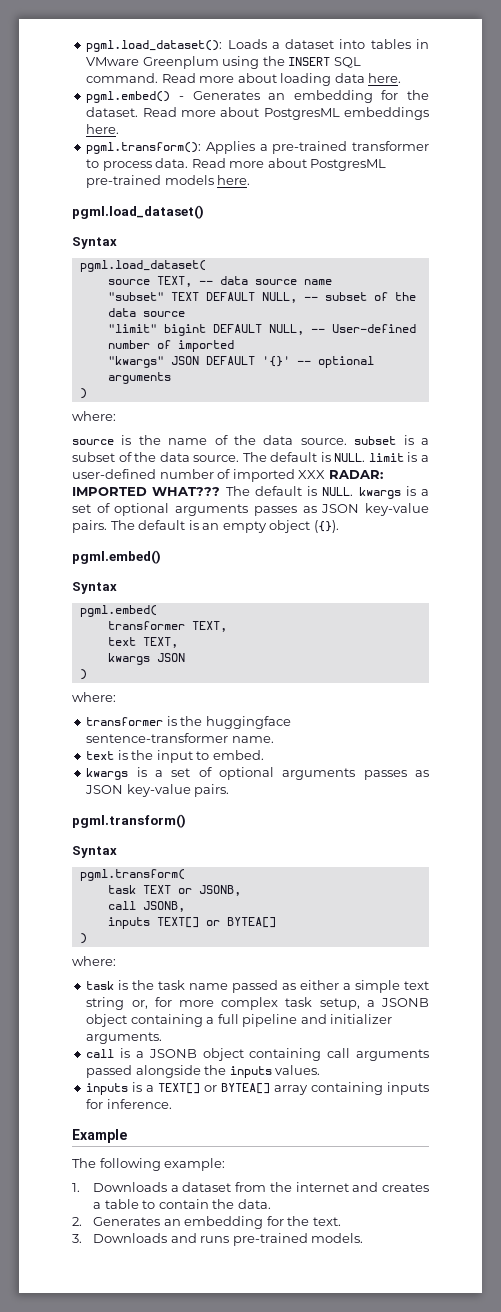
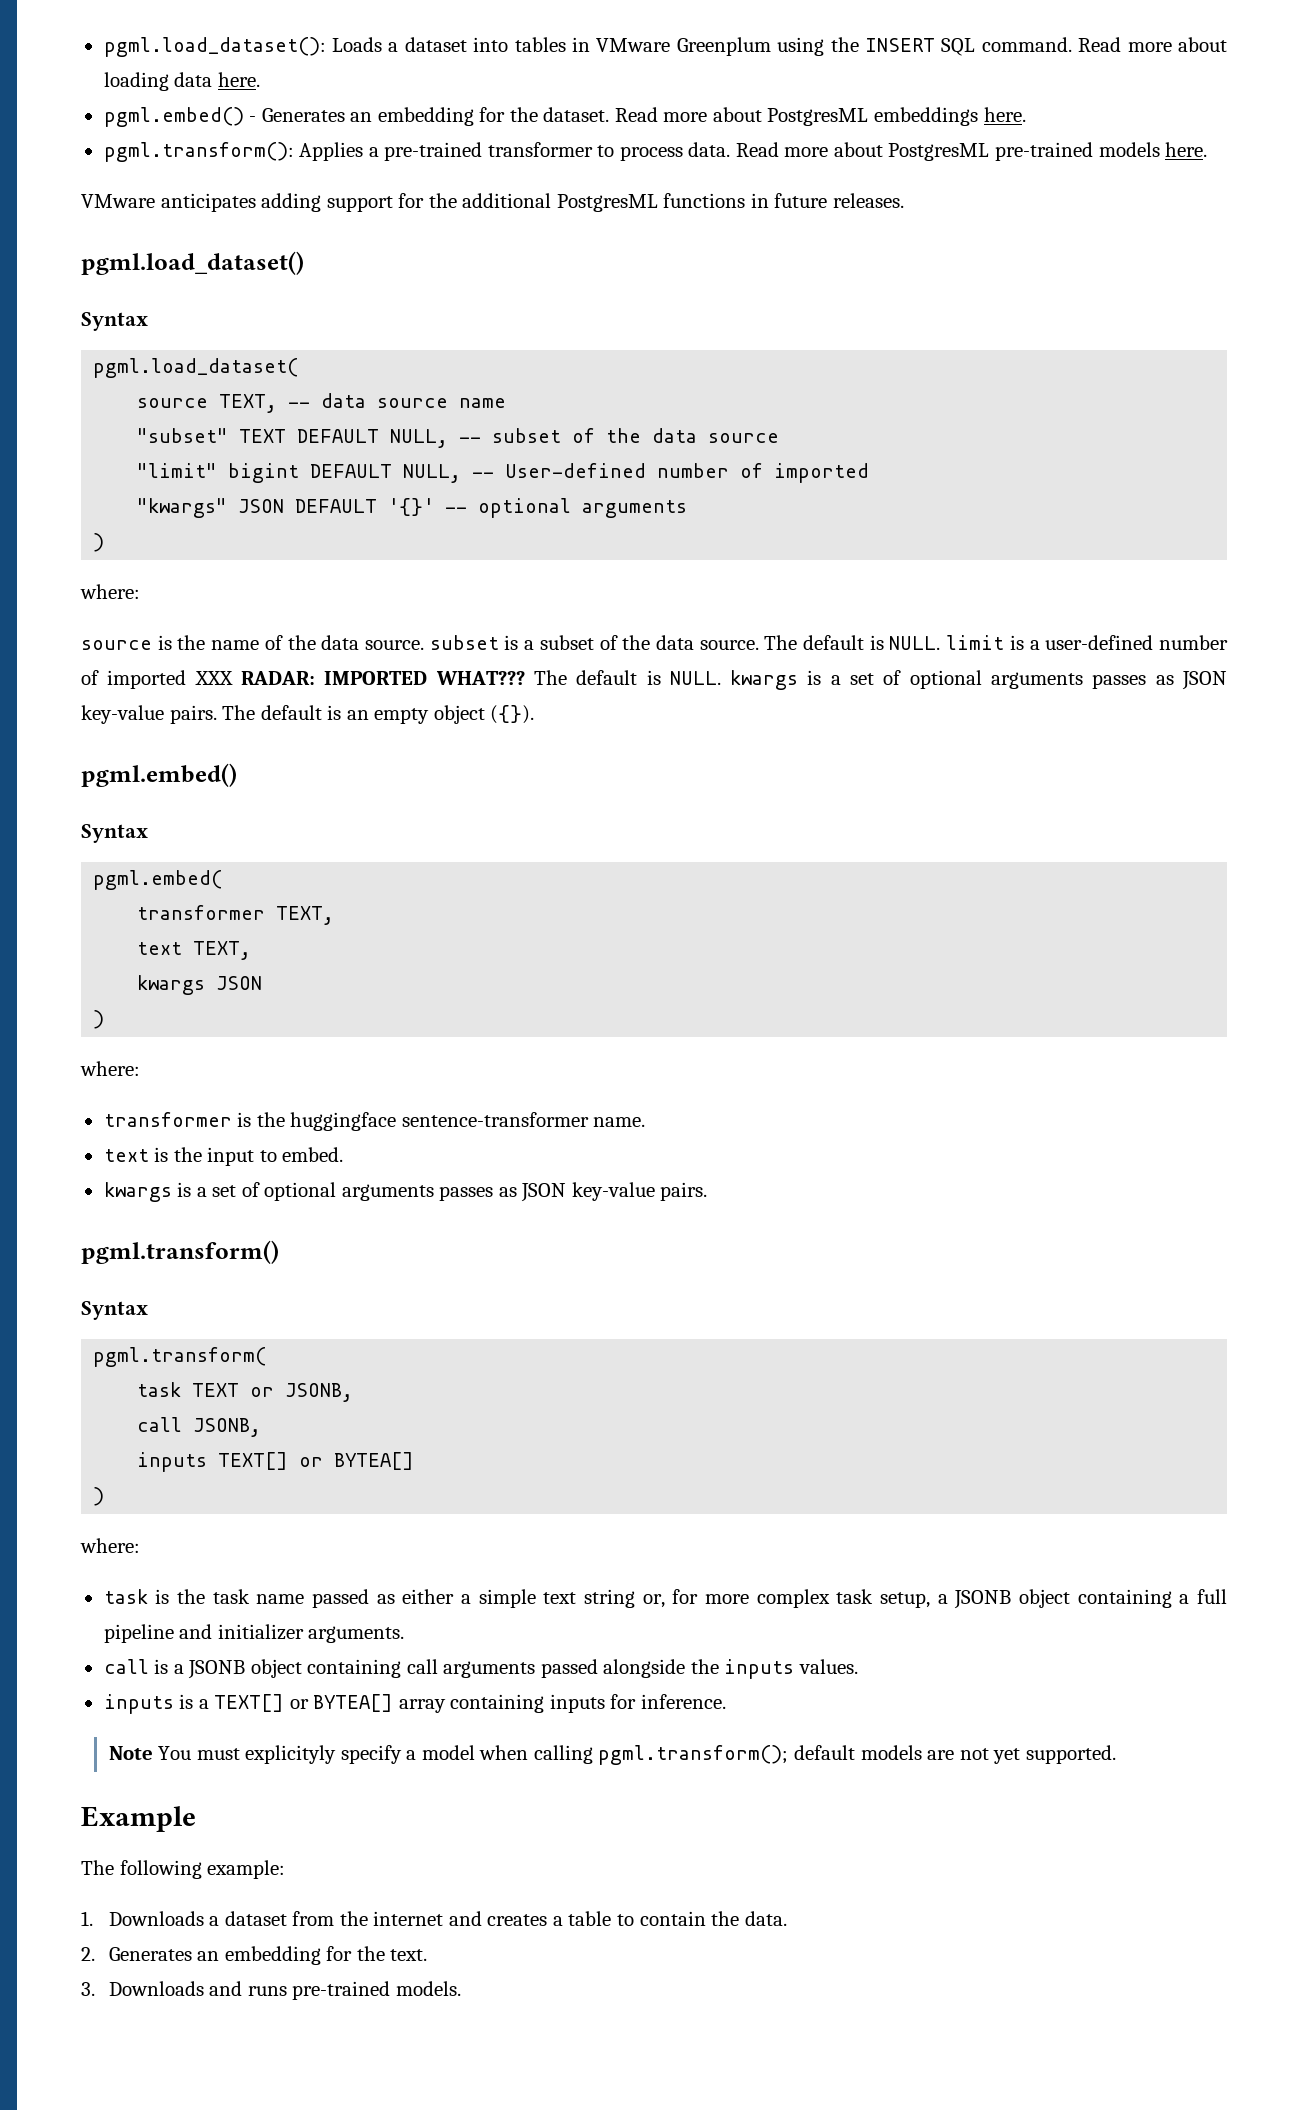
(251, 180) none -> [81,193,904,212] // VMware anticipates adding support for the additional PostgresML functions in future releases.
(172, 1104) none -> [108,1745,1116,1765] // Note You must explicityly specify a model when calling pgml.transform(); default models are not yet supported.

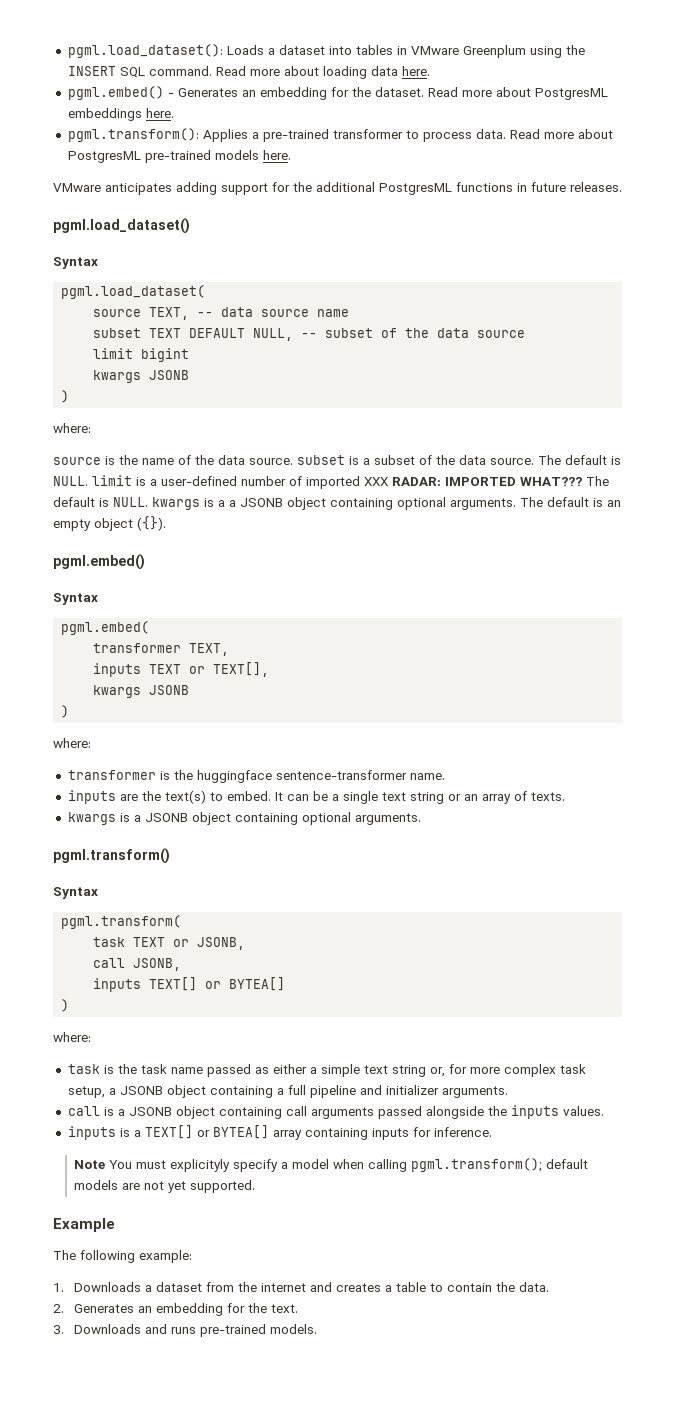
[137,428,229,443] "subset" -> [93,328,142,338] subset
[137,463,218,478] "limit" -> [93,348,134,359] limit
[310,463,870,483] [137,498,688,518] DEFAULT NULL, -- User-defined number of imported // "kwargs" JSON DEFAULT '{}' -- optional arguments -> [93,370,190,383] // kwargs JSONB
[850,670,1227,690] [81,705,217,724] set of optional arguments passes as JSON key-value pairs. -> [229,497,516,510] a JSONB object containing optional arguments.
[137,941,252,960] [137,975,263,995] text TEXT, // kwargs JSON -> [93,662,270,677] [93,685,190,698] inputs TEXT or TEXT[], // kwargs JSONB
[103,1147,344,1166] [103,1182,708,1202] text is the input to embed. // kwargs is a set of optional arguments passes as JSON key-value pairs. -> [67,790,565,804] [67,812,421,825] inputs are the text(s) to embed. It can be a single text string or an array of texts. // kwargs is a JSONB object containing optional arguments.

